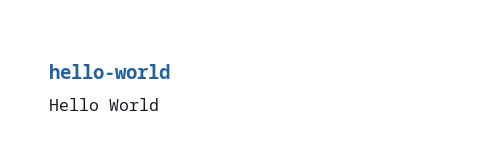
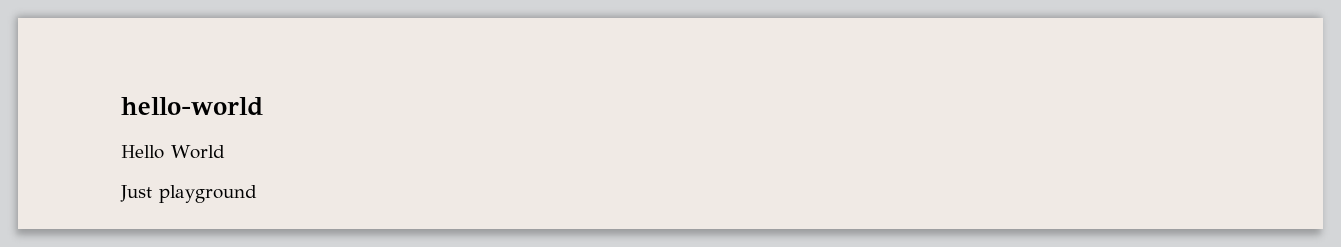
(159, 104) none -> [120,185,257,203] // Just playground

